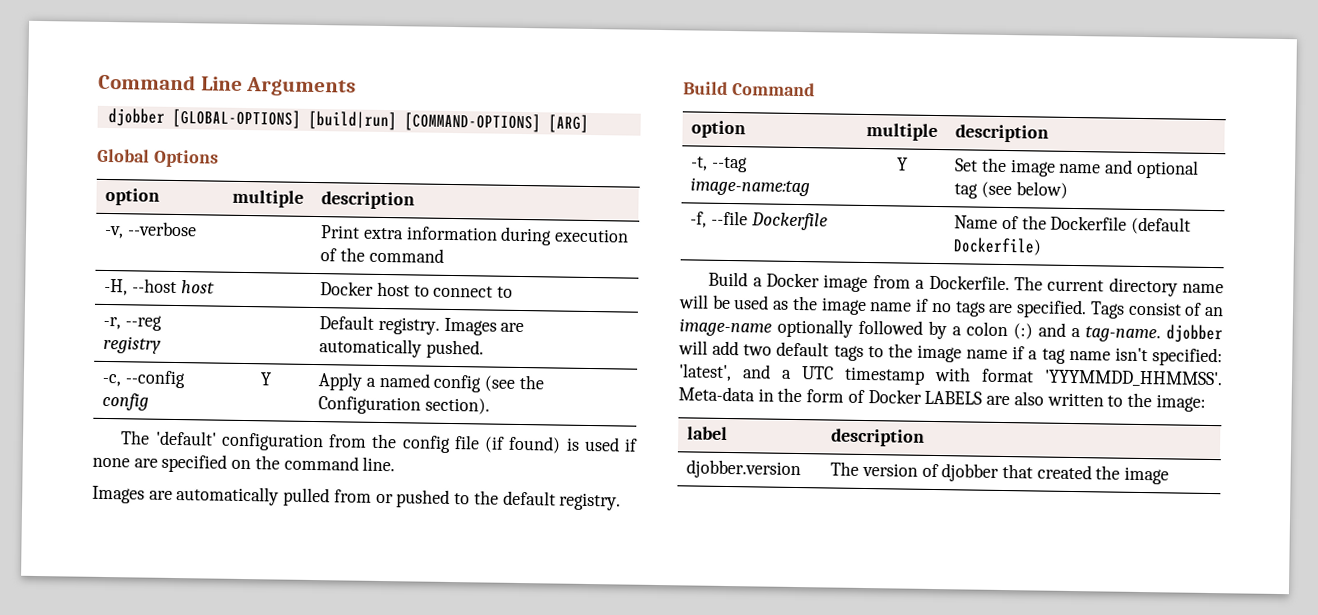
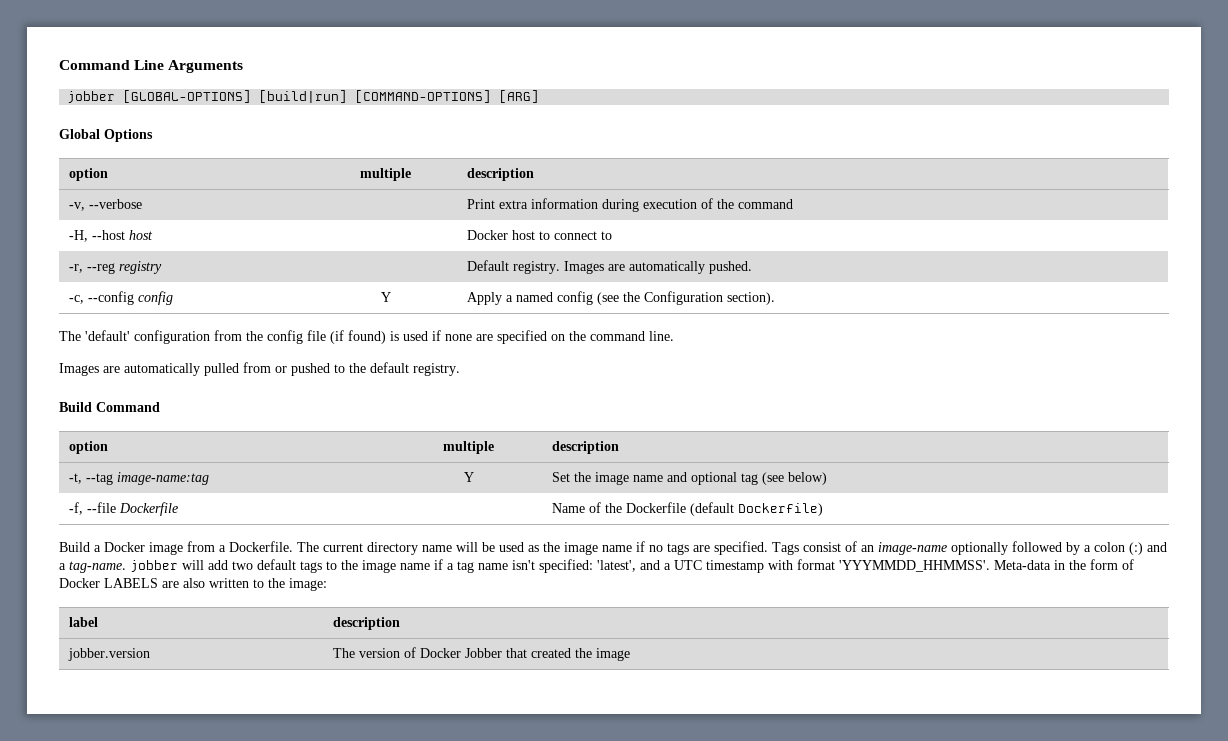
[107,107,165,127] djobber -> [67,91,116,103] jobber
[1166,324,1223,344] djobber -> [130,560,178,572] jobber
[686,459,802,480] djobber.version -> [67,648,150,661] jobber.version
[941,463,1000,482] djobber -> [419,648,502,658] Docker Jobber

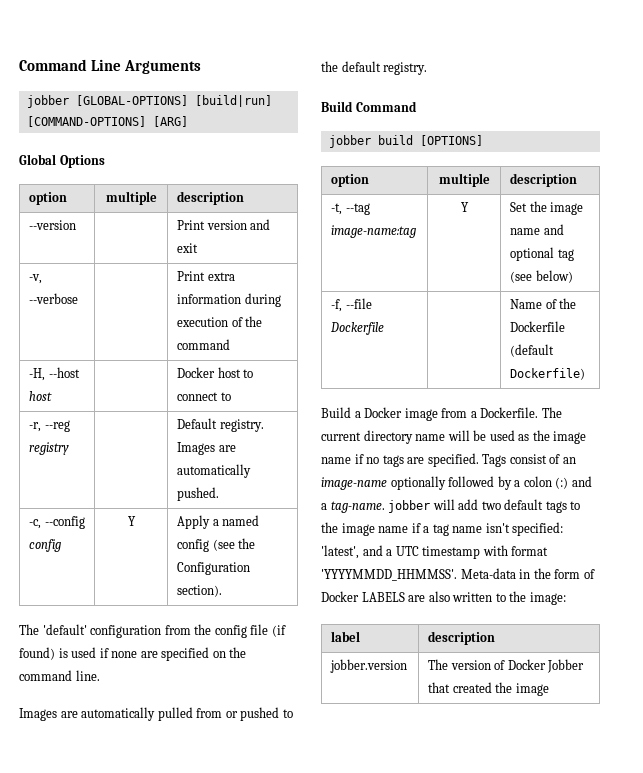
(534, 174) none -> [29,220,77,230] [177,219,271,230] [177,243,199,253] // --version | | Print version and exit
(160, 407) none -> [328,135,483,148] // jobber build [OPTIONS]
[839,560,990,572] 'YYYMMDD_HHMMSS'. -> [321,569,457,581] 'YYYYMMDD_HHMMSS'.

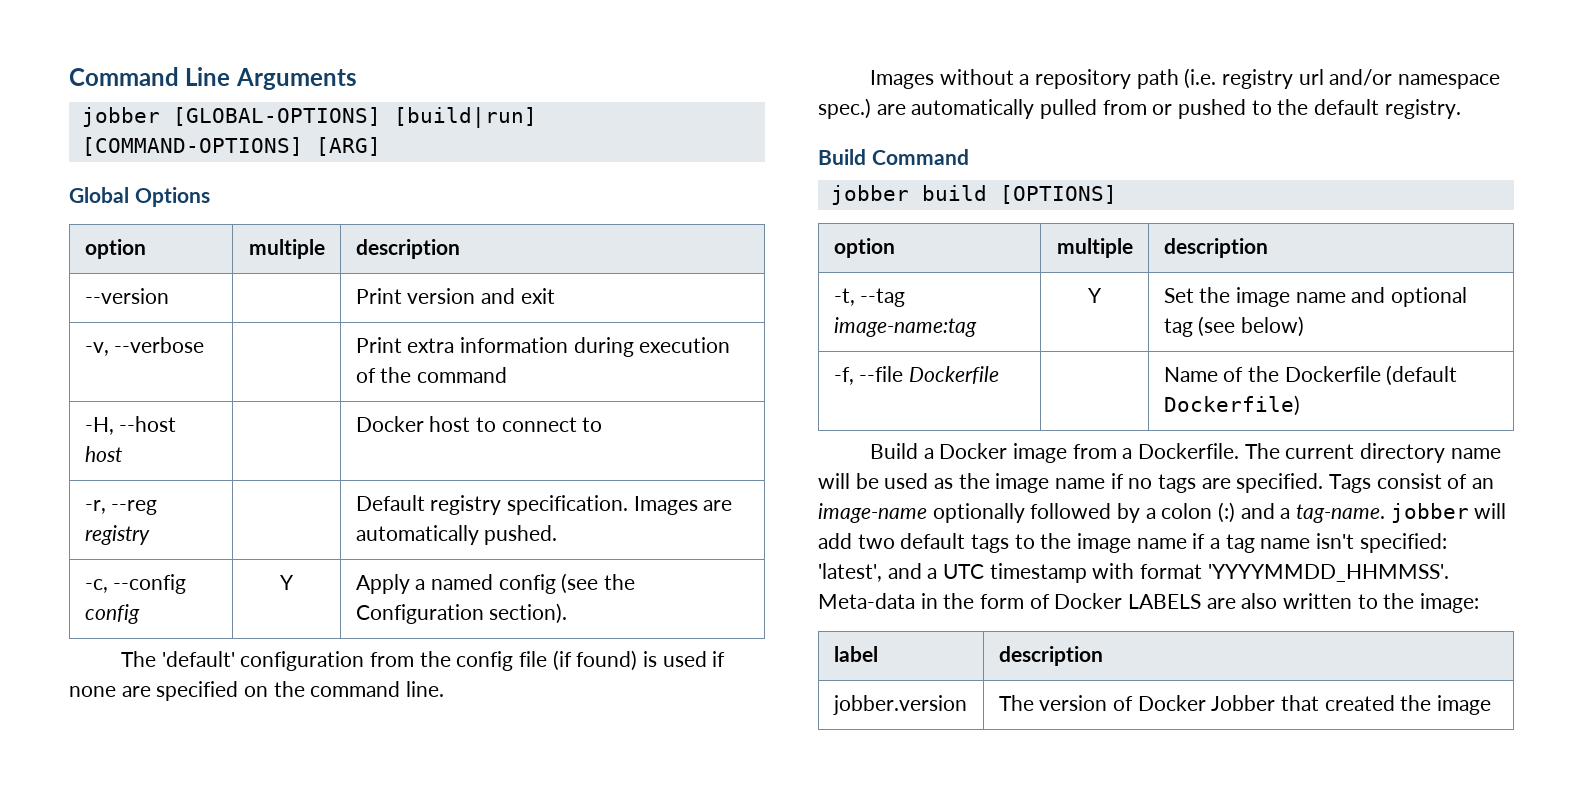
[219,419,264,432] registry. -> [430,495,628,515] registry specification.
(57, 714) none -> [939,68,1500,89] [818,98,871,119] without a repository path (i.e. registry url and/or namespace spec.)

